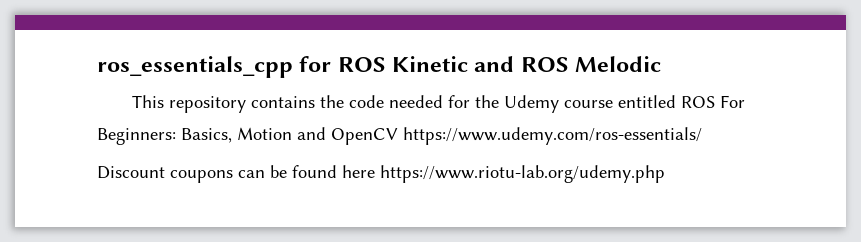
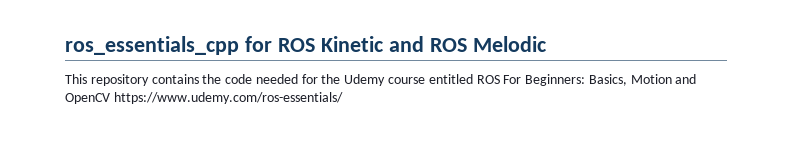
[97,165,665,183] // Discount coupons can be found here https://www.riotu-lab.org/udemy.php -> (343, 98) none

